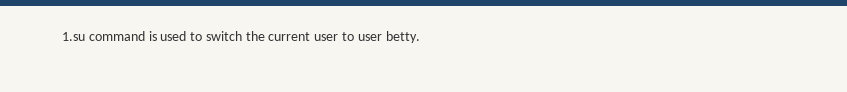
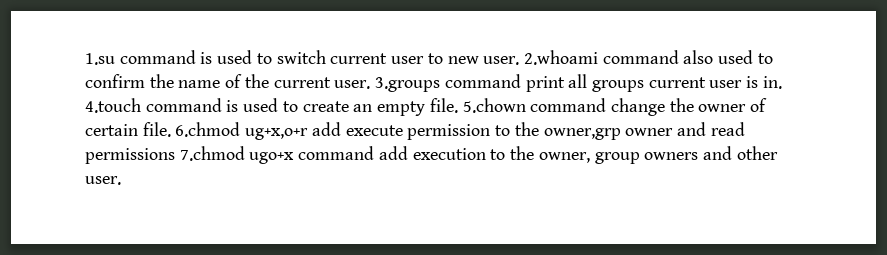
[245,31,265,41] the -> (326, 57) none
[357,31,420,43] user betty. -> [447,50,773,65] [85,74,782,92] [85,98,768,116] [85,122,745,140] [85,146,778,164] [85,176,121,185] new user. 2.whoami command also used to confirm the name of the current user. 3.groups command print all groups current user is in. 4.touch command is used to create an empty file. 5.chown command change the owner of certain file. 6.chmod ug+x,o+r add execute permission to the owner,grp owner and read permissions 7.chmod ugo+x command add execution to the owner, group owners and other user.

